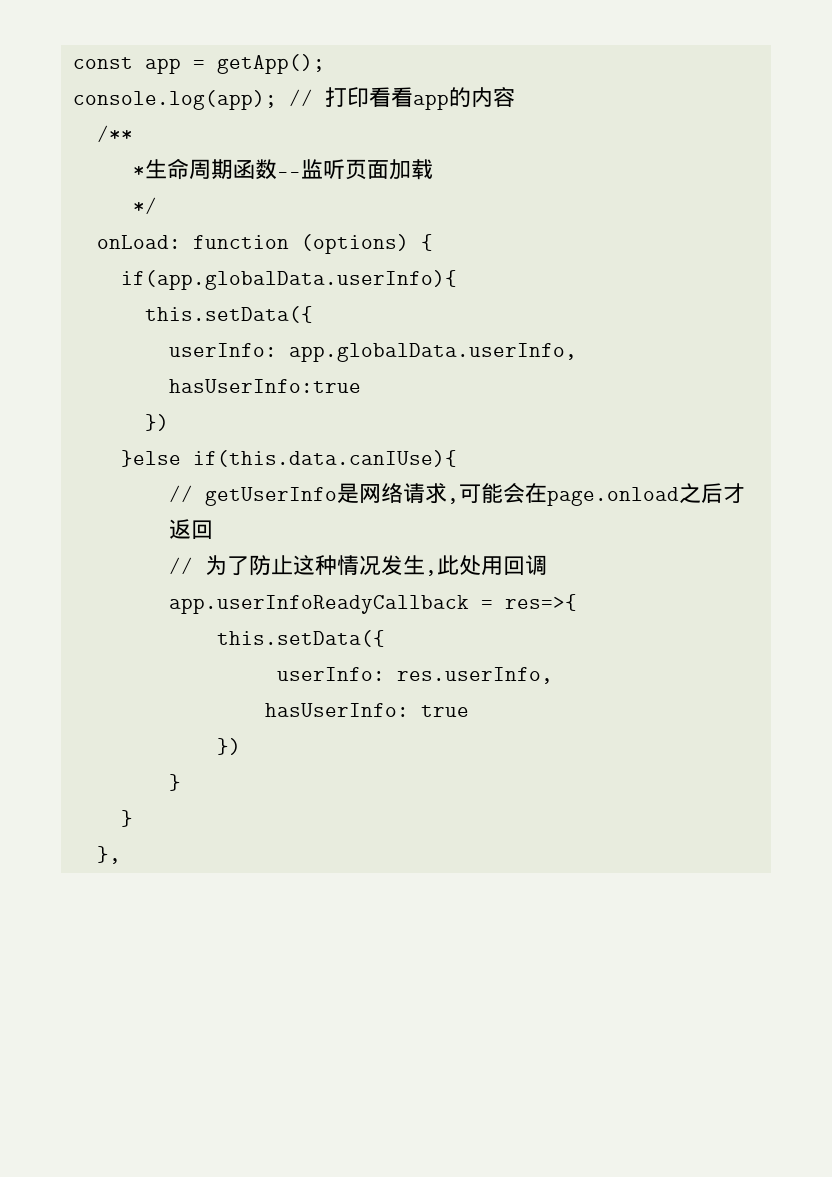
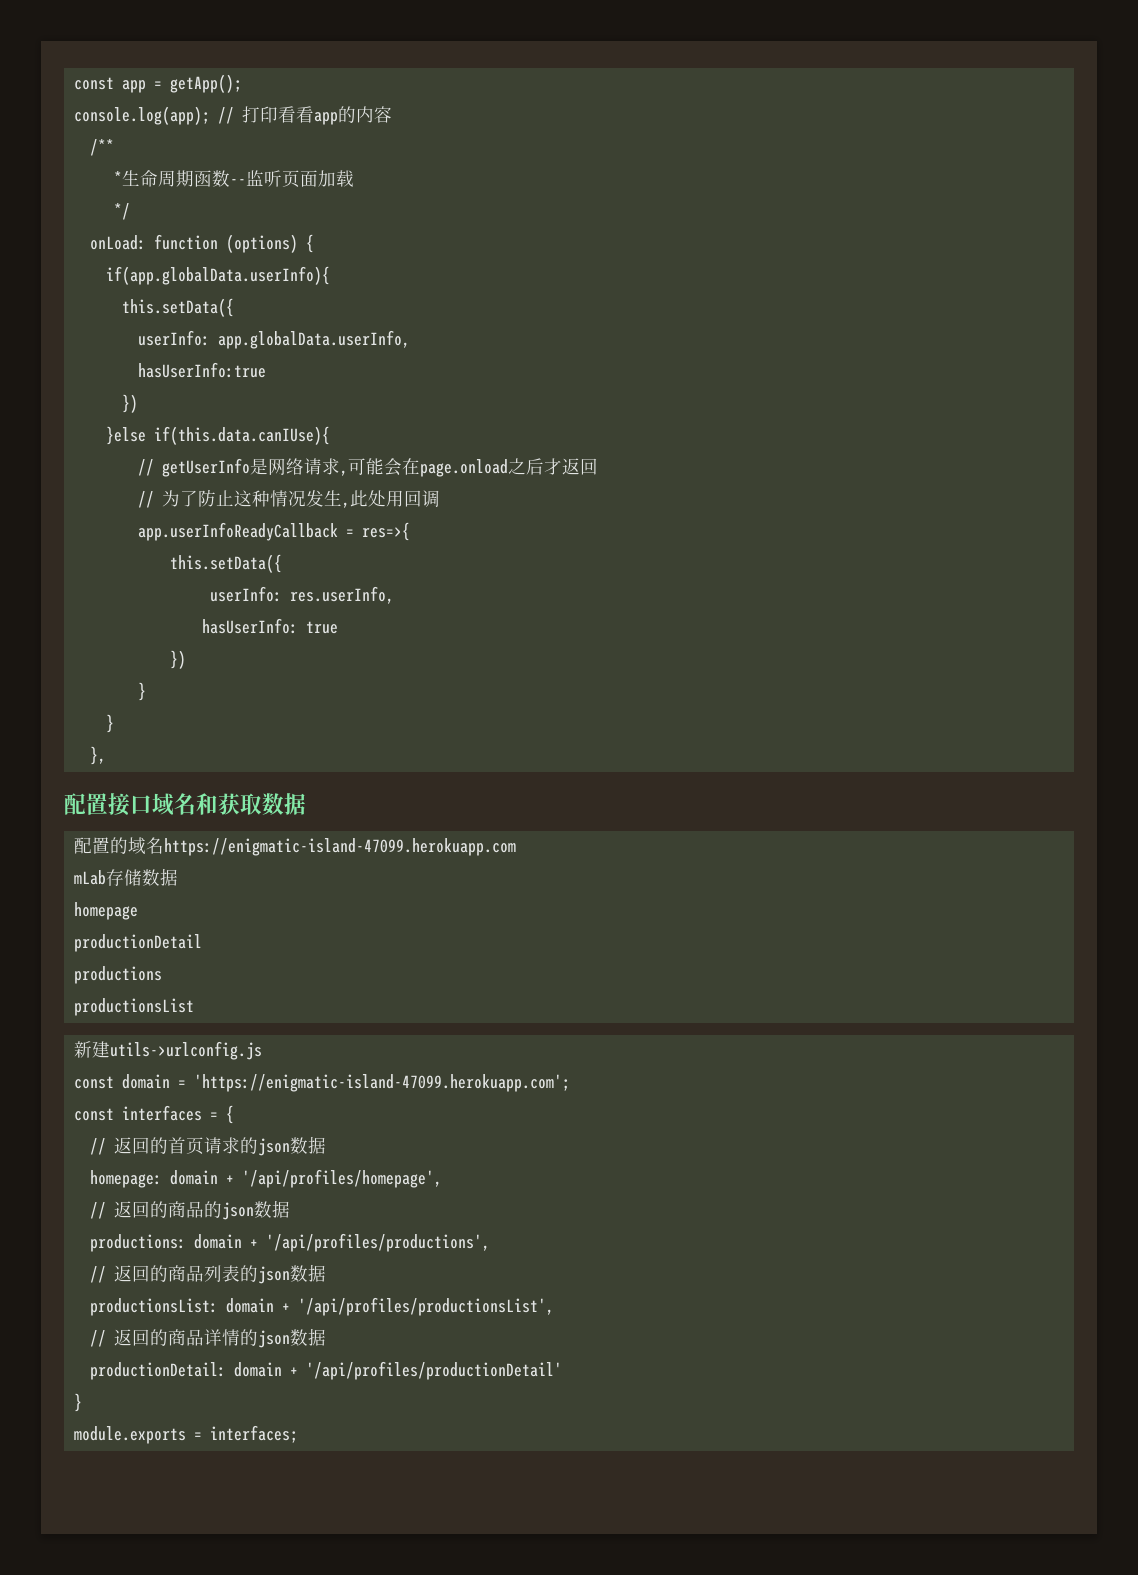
(121, 855) none -> [64,793,306,816] [74,837,517,856] [74,868,179,886] [74,902,139,920] [74,934,203,952] [74,966,163,984] [74,998,195,1016] [74,1041,263,1060] [74,1074,571,1092] [74,1105,235,1124] [90,1136,327,1156] [90,1169,443,1188] [90,1200,291,1220] [90,1233,491,1252] [90,1264,327,1284] [90,1297,555,1316] [90,1328,327,1348] [90,1361,563,1380] [74,1393,83,1412] [74,1425,299,1444] // 配置接口域名和获取数据 // 配置的域名https://enigmatic-island-47099.herokuapp.com // mLab存储数据 // homepage // productionDetail // productions // productionsList // 新建utils->urlconfig.js // const domain = 'https://enigmatic-island-47099.herokuapp.com'; // const interfaces = { // // 返回的首页请求的json数据 // homepage: domain + '/api/profiles/homepage', // // 返回的商品的json数据 // productions: domain + '/api/profiles/productions', // // 返回的商品列表的json数据 // productionsList: domain + '/api/profiles/productionsList', // // 返回的商品详情的json数据 // productionDetail: domain + '/api/profiles/productionDetail' // } // module.exports = interfaces;

